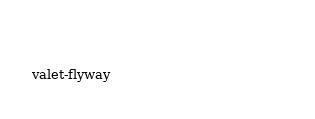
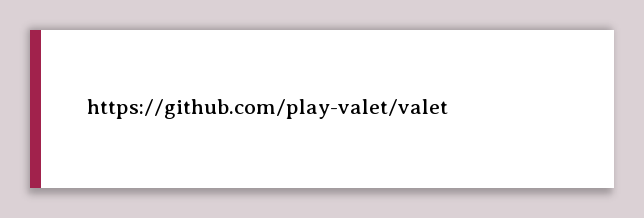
[31,69,111,82] valet-flyway -> [87,99,448,119] https://github.com/play-valet/valet

